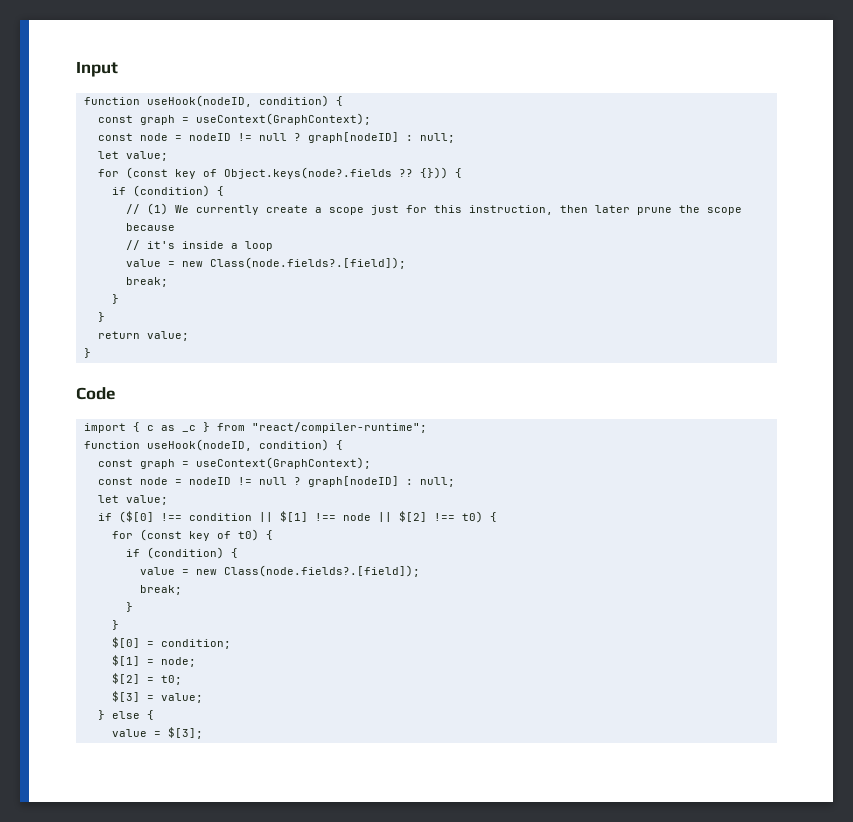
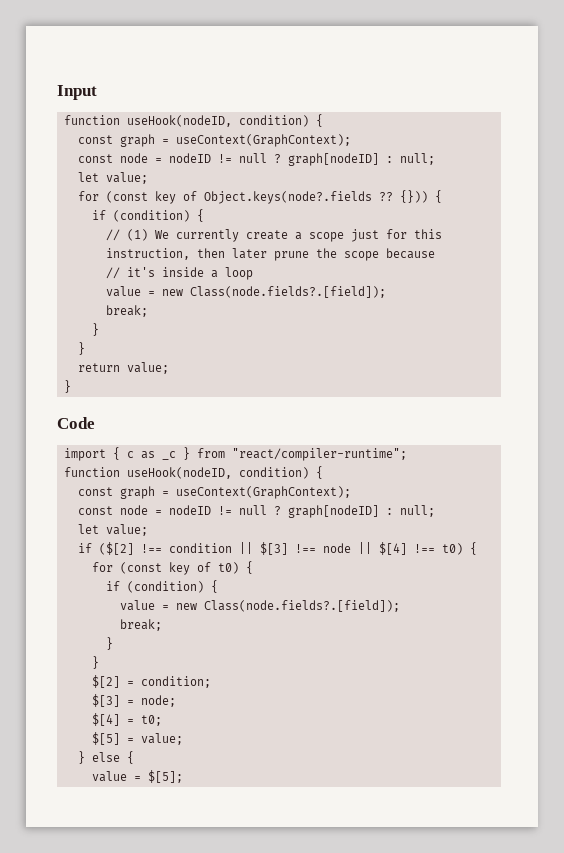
[118,511,154,523] ($[0] -> [99,542,135,555] ($[2]
[279,511,308,522] $[1] -> [260,542,289,555] $[3]
[398,511,427,522] $[2] -> [379,542,408,555] $[4]
[111,637,140,648] $[0] -> [92,675,121,688] $[2]
[111,655,140,666] $[1] -> [92,694,121,707] $[3]
[111,673,140,684] $[2] -> [92,713,121,726] $[4]
[111,691,140,702] $[3] -> [92,732,121,745] $[5]
[167,727,203,739] $[3]; -> [148,770,184,783] $[5];

